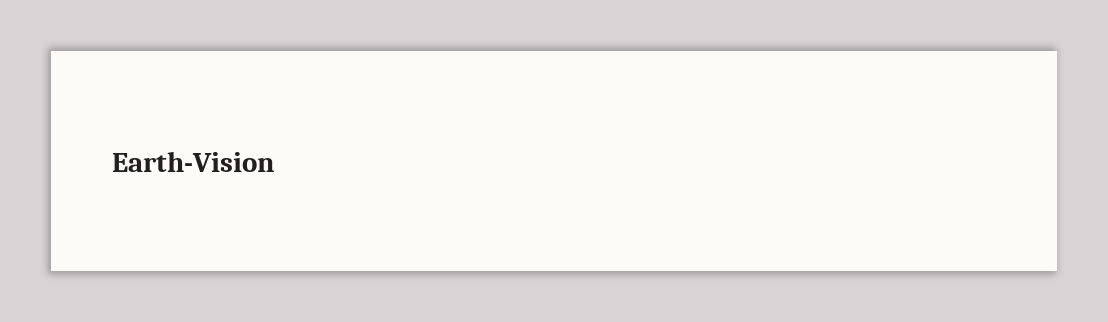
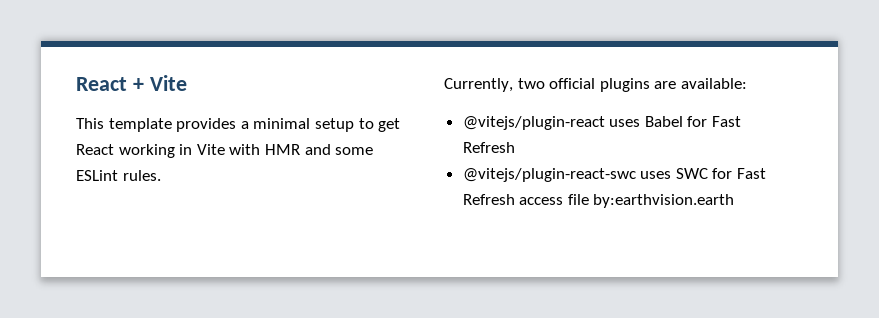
[112,151,275,172] Earth-Vision -> [76,75,187,91] [76,118,401,132] [76,144,374,158] [76,170,161,181] [444,78,747,92] [462,116,742,130] [462,142,515,153] [462,168,767,182] [462,194,735,208] React + Vite // This template provides a minimal setup to get React working in Vite with HMR and some ESLint rules. // Currently, two official plugins are available: // @vitejs/plugin-react uses Babel for Fast Refresh // @vitejs/plugin-react-swc uses SWC for Fast Refresh access file by:earthvision.earth

